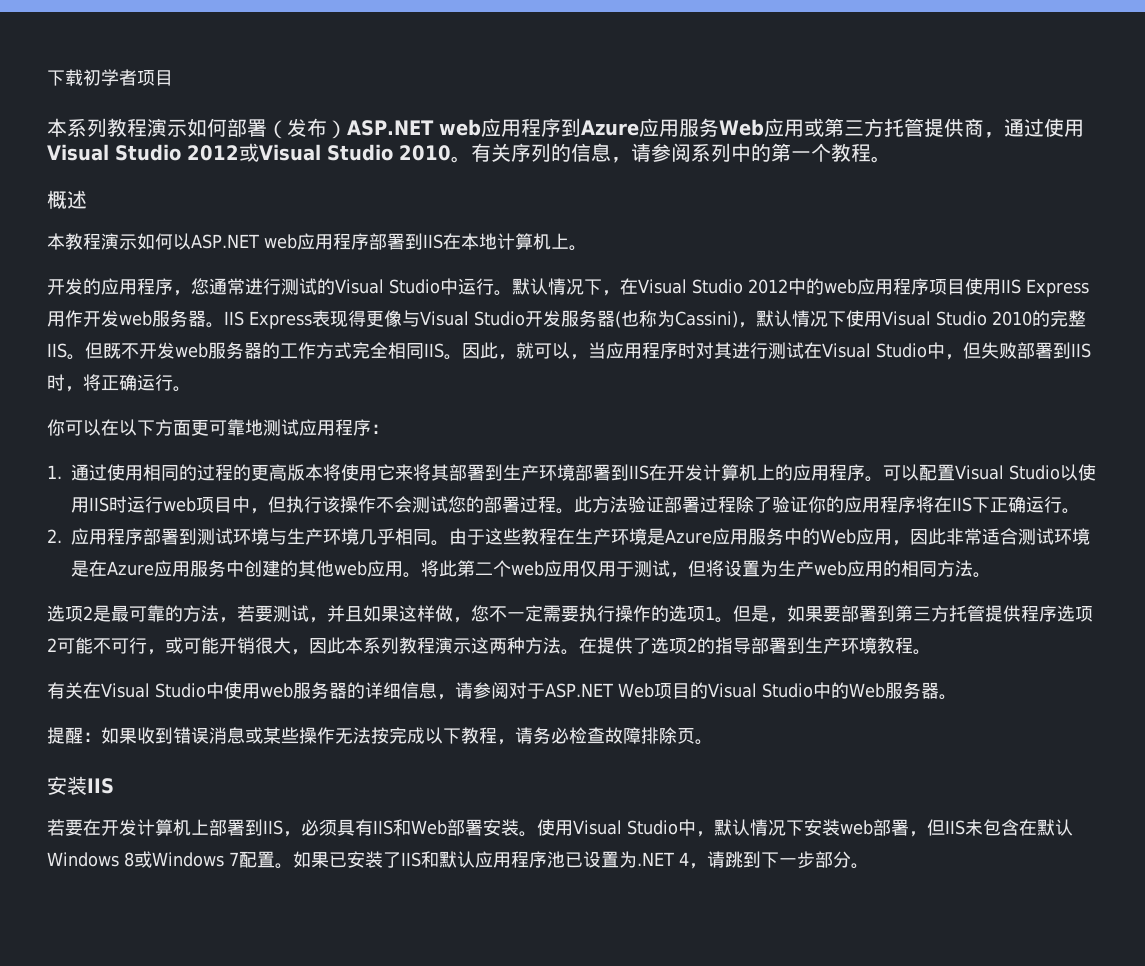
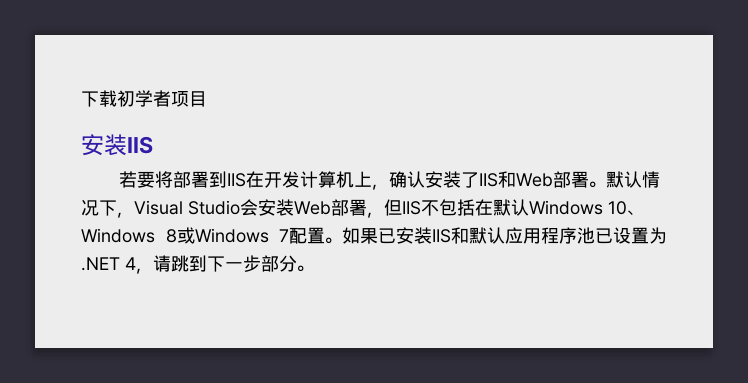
[47,118,1084,139] [47,143,891,163] [47,190,87,209] [47,233,587,251] [47,278,1089,297] [47,310,1086,329] [47,342,1091,360] [47,374,191,392] [47,419,389,436] [47,464,575,481] 本系列教程演示如何部署（发布）ASP.NET web应用程序到Azure应用服务Web应用或第三方托管提供商，通过使用Visual Studio 2012或Visual Studio 2010。有关序列的信息，请参阅系列中的第一个教程。 // 概述 // 本教程演示如何以ASP.NET web应用程序部署到IIS在本地计算机上。 // 开发的应用程序，您通常进行测试的Visual Studio中运行。默认情况下，在Visual Studio 2012中的web应用程序项目使用IIS Express用作开发web服务器。IIS Express表现得更像与Visual Studio开发服务器(也称为Cassini)，默认情况下使用Visual Studio 2010的完整IIS。但既不开发web服务器的工作方式完全相同IIS。因此，就可以，当应用程序时对其进行测试在Visual Studio中，但失败部署到IIS时，将正确运行。 // 你可以在以下方面更可靠地测试应用程序： // 1.通过使用相同的过程的更高版本将使用它来将其部署到生产环境 -> [81,134,153,156] [119,171,174,188] 安装IIS // 若要将
[775,464,1096,482] [71,496,1080,514] [47,528,1090,546] [71,560,991,578] [47,605,1093,623] [47,637,931,655] [47,682,957,700] [47,727,713,745] [47,776,114,795] [47,819,873,837] 的应用程序。可以配置Visual Studio以使用IIS时运行web项目中，但执行该操作不会测试您的部署过程。此方法验证部署过程除了验证你的应用程序将在IIS下正确运行。 // 2.应用程序部署到测试环境与生产环境几乎相同。由于这些教程在生产环境是Azure应用服务中的Web应用，因此非常适合测试环境是在Azure应用服务中创建的其他web应用。将此第二个web应用仅用于测试，但将设置为生产web应用的相同方法。 // 选项2是最可靠的方法，若要测试，并且如果这样做，您不一定需要执行操作的选项1。但是，如果要部署到第三方托管提供程序选项2可能不可行，或可能开销很大，因此本系列教程演示这两种方法。在提供了选项2的指导部署到生产环境教程。 // 有关在Visual Studio中使用web服务器的详细信息，请参阅对于ASP.NET Web项目的Visual Studio中的Web服务器。 // 提醒：如果收到错误消息或某些操作无法按完成以下教程，请务必检查故障排除页。 // 安装IIS // 若要在开发计算机上部署到IIS，必须具有IIS和Web部署安装。使用Visual Studio中，默认情况下安装web -> [372,171,661,190] [81,199,331,218] ，确认安装了IIS和Web部署。默认情况下，Visual Studio会安装Web
[964,819,1019,836] 未包含 -> [421,199,475,216] 不包括
(119, 859) none -> [608,201,644,215] [81,228,155,243] 10、Windows
[383,852,401,868] 了 -> (432, 235) none

